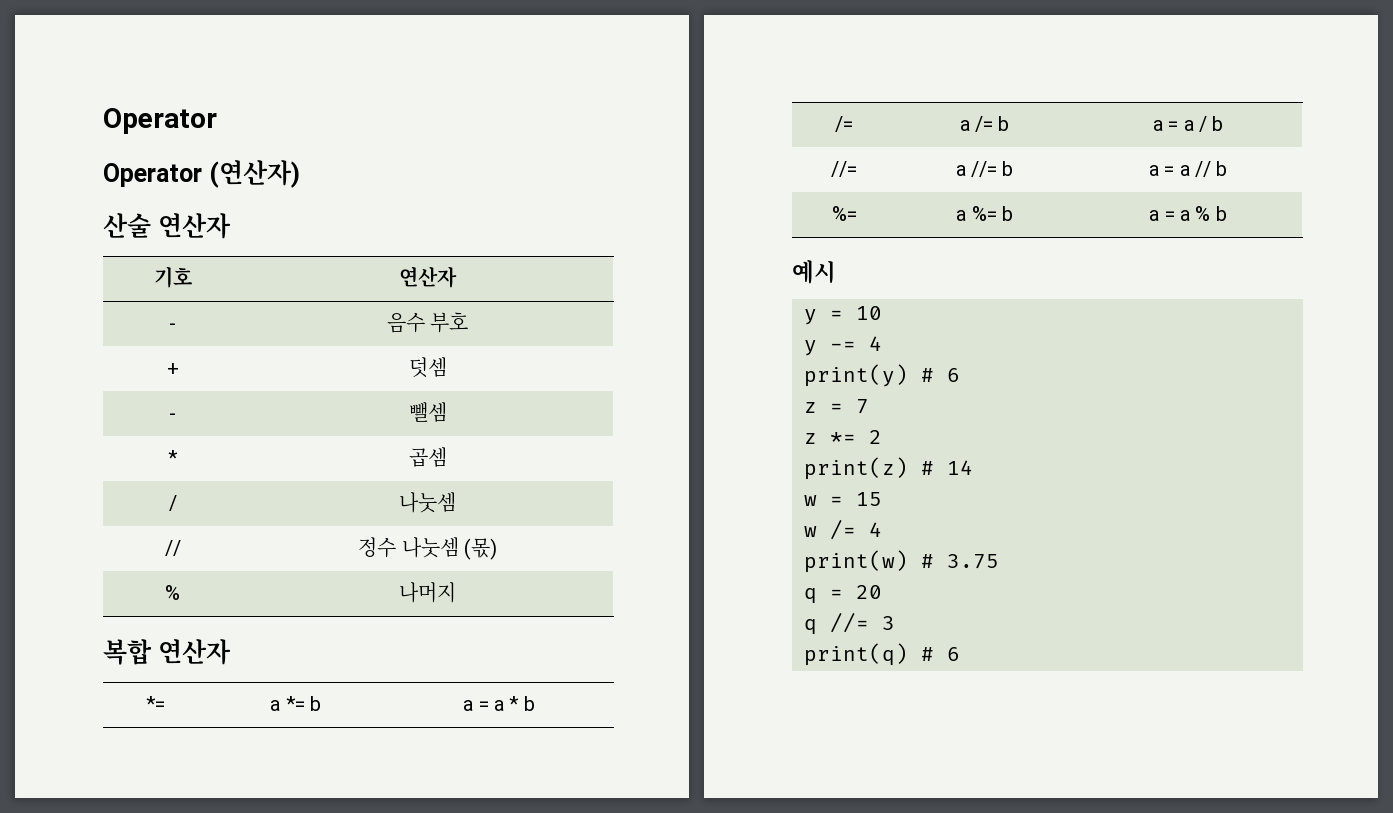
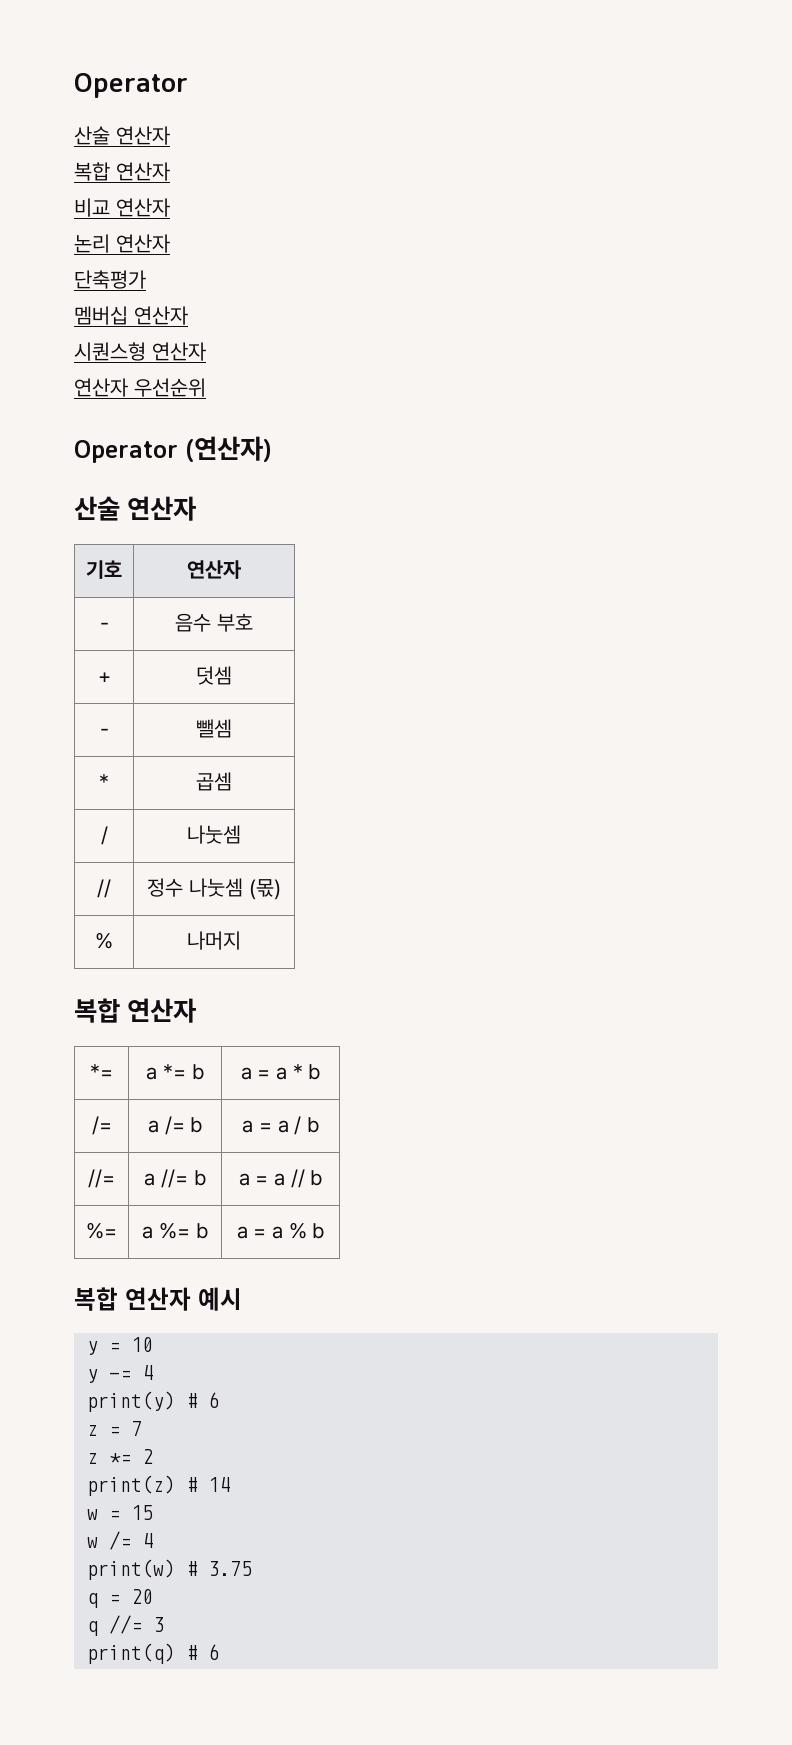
[103,108,217,134] Operator -> [74,73,188,98] [74,126,170,145] [74,162,170,181] [74,198,170,217] [74,234,170,253] [74,270,146,289] [74,306,188,325] [74,342,206,361] [74,378,206,397] Operator // 산술 연산자 // 복합 연산자 // 비교 연산자 // 논리 연산자 // 단축평가 // 멤버십 연산자 // 시퀀스형 연산자 // 연산자 우선순위
(1227, 213) none -> [74,1287,191,1311] 복합 연산자

